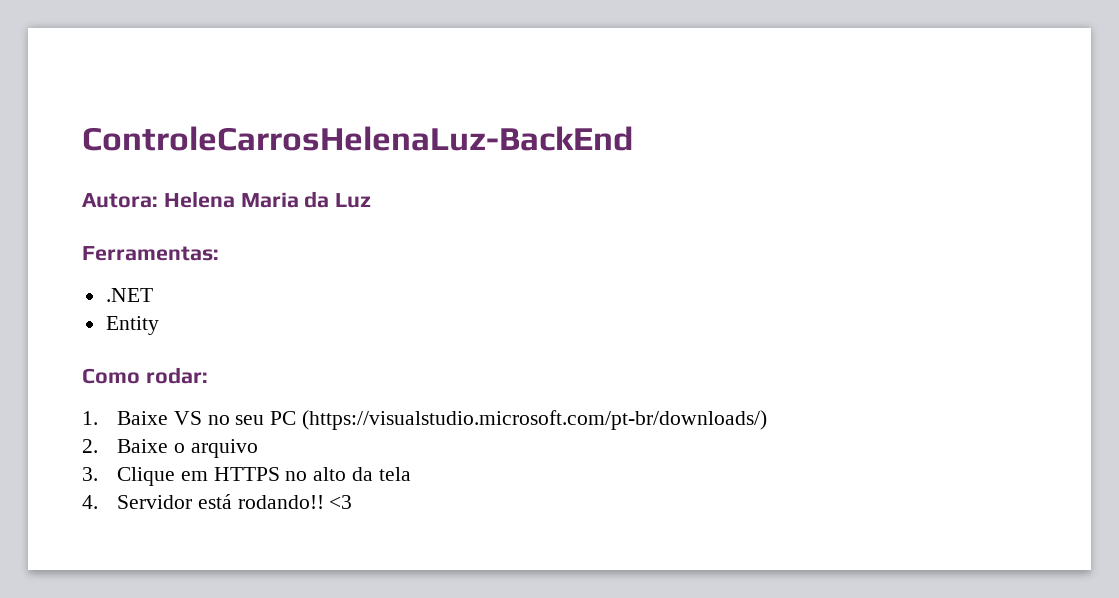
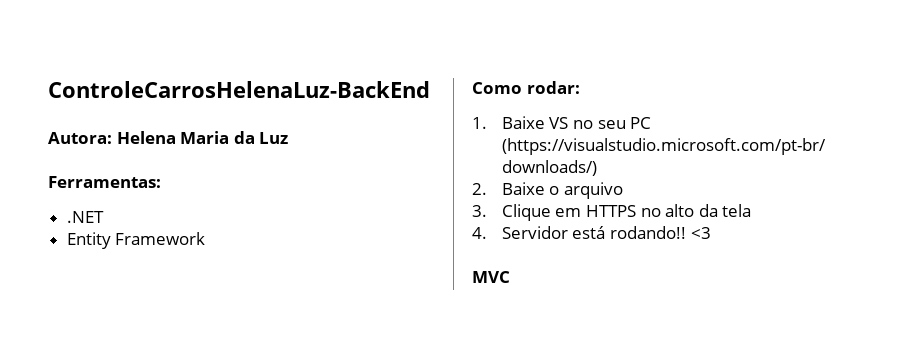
(159, 325) none -> [115,232,206,245] Framework
(353, 502) none -> [472,271,510,283] // MVC

